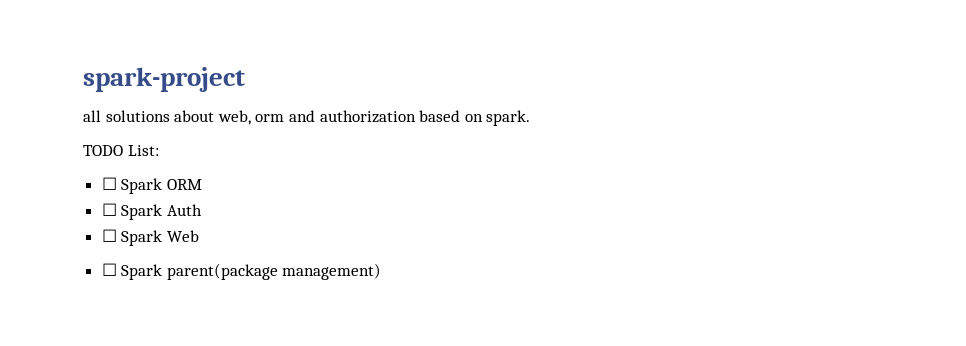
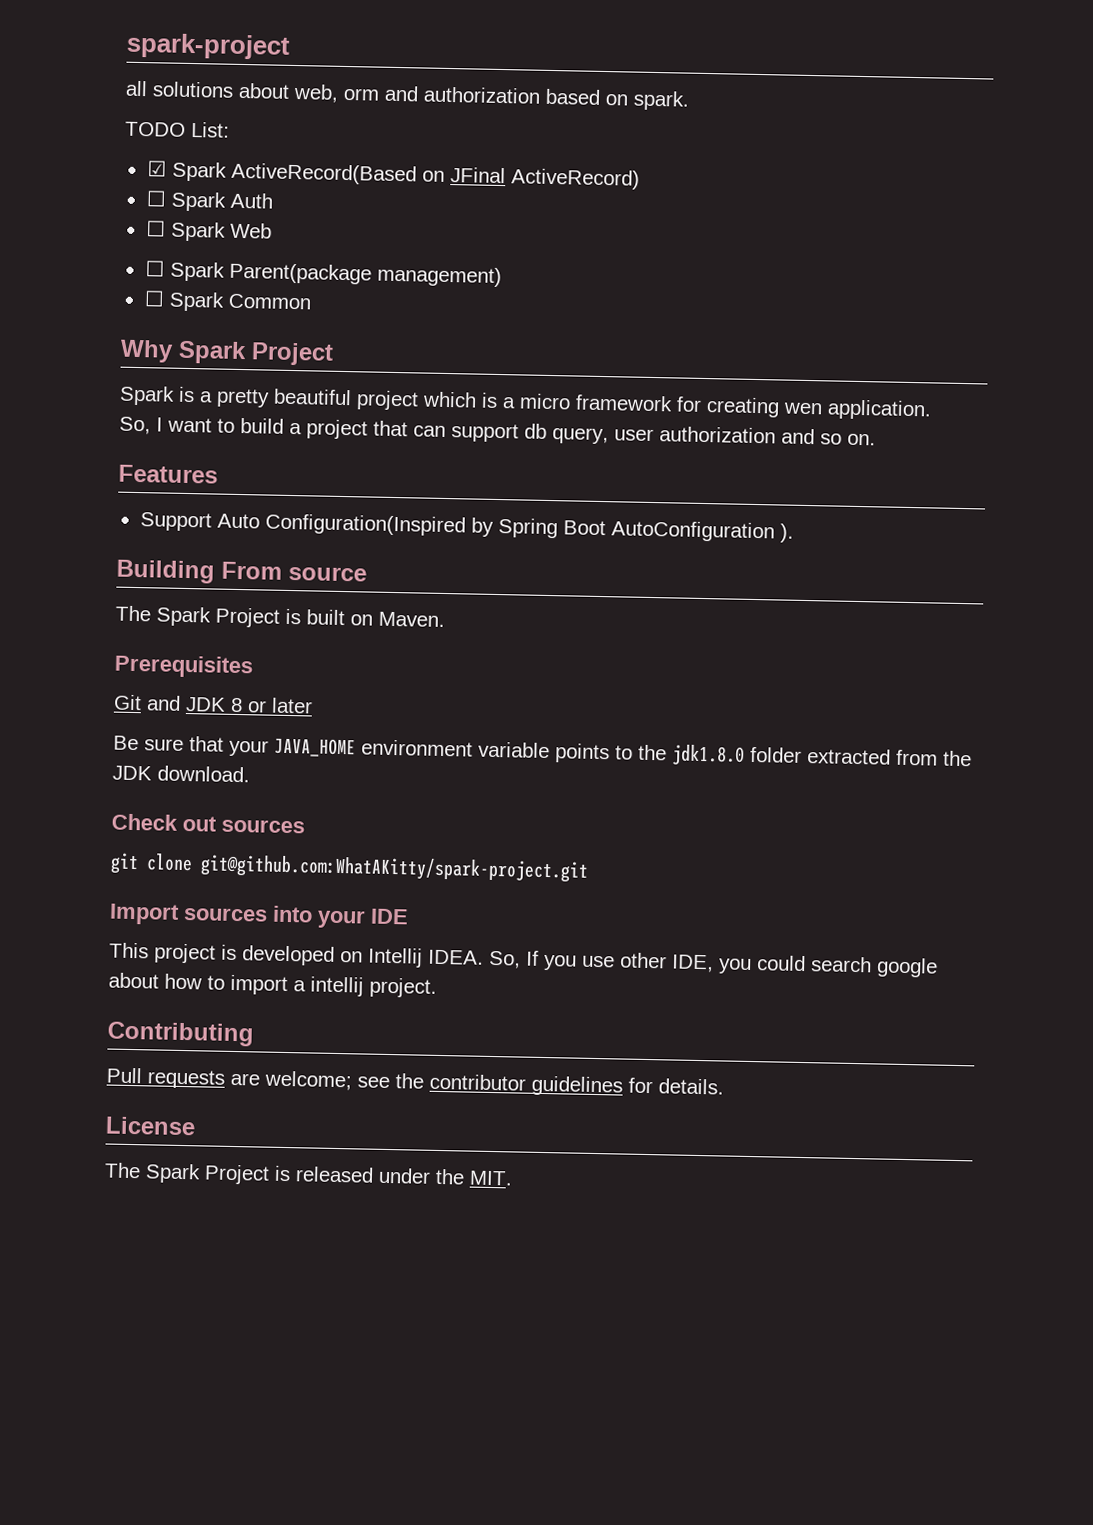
[101,177,202,194] ☐ Spark ORM -> [146,160,640,190] ☑ Spark ActiveRecord(Based on JFinal ActiveRecord)
[166,263,278,280] parent(package -> [228,262,372,285] Parent(package
(382, 271) none -> [143,290,312,312] [120,339,334,366] [119,385,932,421] [119,416,876,446] [118,464,218,484] [139,512,794,543] [116,559,367,584] [115,605,445,628] [114,654,253,679] [113,694,313,714] [113,735,972,767] [112,765,250,783] [111,813,305,834] [110,852,589,883] [109,903,409,929] [109,942,938,978] [108,972,437,998] [107,1021,254,1047] [106,1067,724,1097] [105,1116,196,1136] [104,1162,513,1186] // ☐ Spark Common // Why Spark Project // Spark is a pretty beautiful project which is a micro framework for creating wen application. // So, I want to build a project that can support db query, user authorization and so on. // Features // Support Auto Configuration(Inspired by Spring Boot AutoConfiguration ). // Building From source // The Spark Project is built on Maven. // Prerequisites // Git and JDK 8 or later // Be sure that your JAVA_HOME environment variable points to the jdk1.8.0 folder extracted from the JDK download. // Check out sources // git clone git@github.com:WhatAKitty/spark-project.git // Import sources into your IDE // This project is developed on Intellij IDEA. So, If you use other IDE, you could search google about how to import a intellij project. // Contributing // Pull requests are welcome; see the contributor guidelines for details. // License // The Spark Project is released under the MIT.

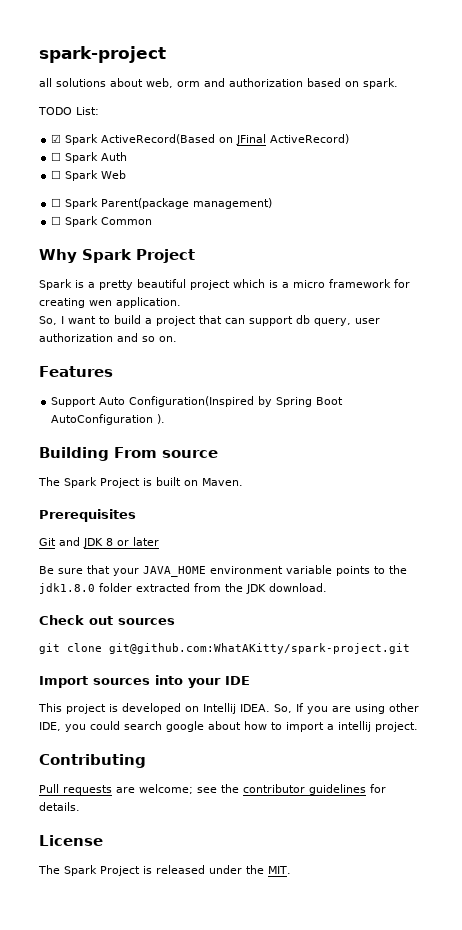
[582,955,615,968] use -> [332,704,385,714] are using

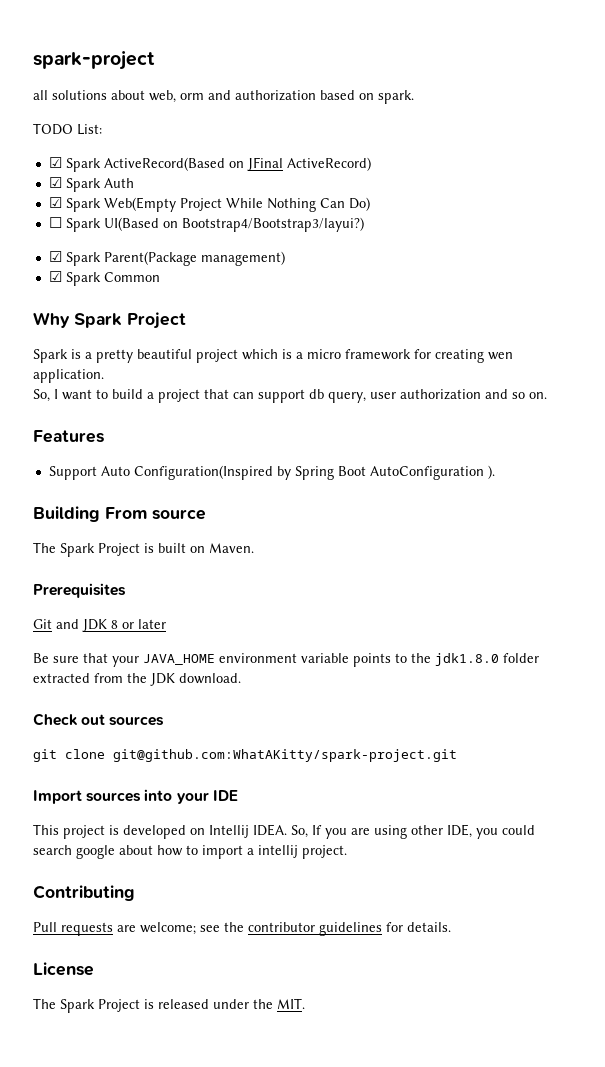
[51,152,62,161] ☐ -> [48,177,62,188] ☑
[51,170,127,181] [51,198,190,209] ☐ Spark Web // ☐ Spark Parent(package -> [48,197,370,212] [48,217,364,232] [48,251,197,266] ☑ Spark Web(Empty Project While Nothing Can Do) // ☐ Spark UI(Based on Bootstrap4/Bootstrap3/layui?) // ☑ Spark Parent(Package
[51,216,62,225] ☐ -> [48,271,62,282] ☑

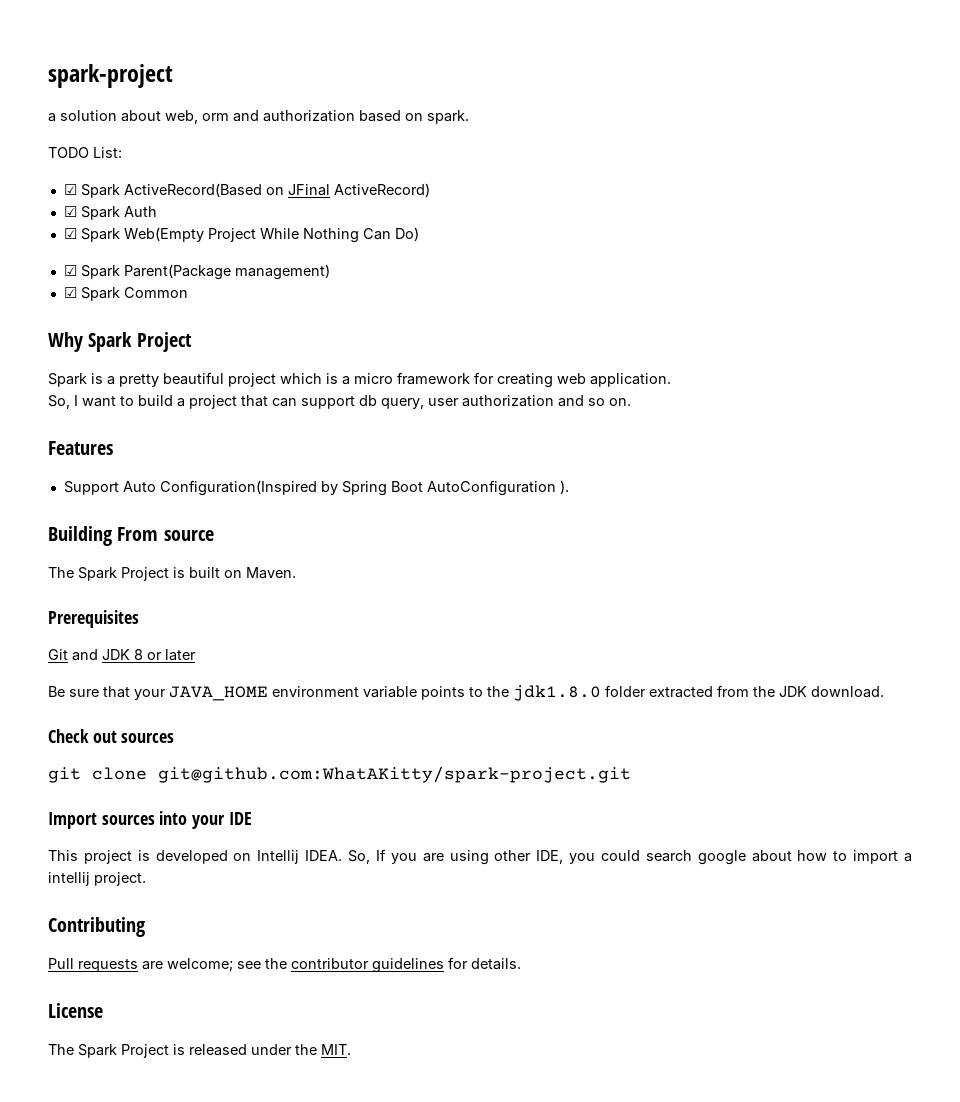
[33,90,107,100] all solutions -> [48,110,117,122] a solution
[48,217,364,232] // ☐ Spark UI(Based on Bootstrap4/Bootstrap3/layui?) -> (419, 234) none
[488,352,513,360] wen -> [557,373,586,384] web

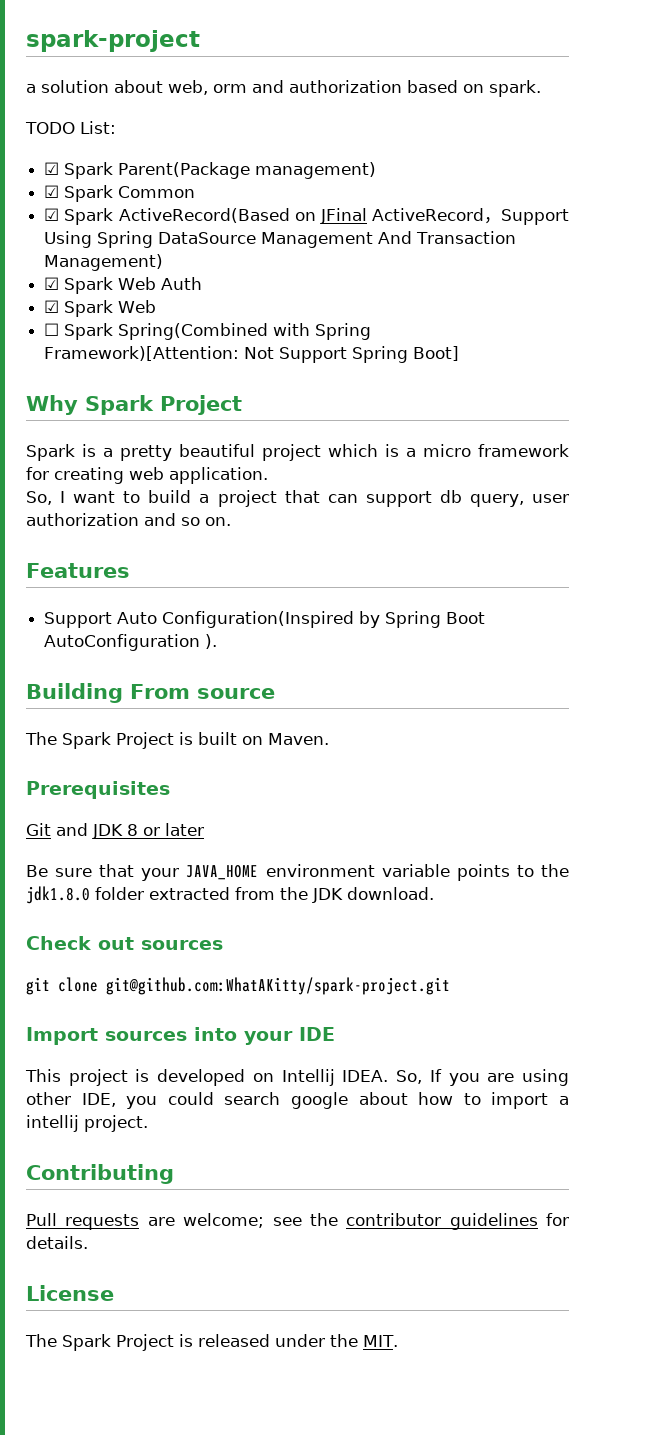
[63,183,430,198] [63,206,157,220] [63,227,419,243] // ☑ Spark ActiveRecord(Based on JFinal ActiveRecord) // ☑ Spark Auth // ☑ Spark Web(Empty Project While Nothing Can Do) -> (116, 127) none
(188, 292) none -> [44,208,570,225] [44,231,517,248] [44,254,164,271] [44,277,203,294] [44,300,157,317] [44,323,372,340] [44,346,460,363] // ☑ Spark ActiveRecord(Based on JFinal ActiveRecord，Support Using Spring DataSource Management And Transaction Management) // ☑ Spark Web Auth // ☑ Spark Web // ☐ Spark Spring(Combined with Spring Framework)[Attention: Not Support Spring Boot]

